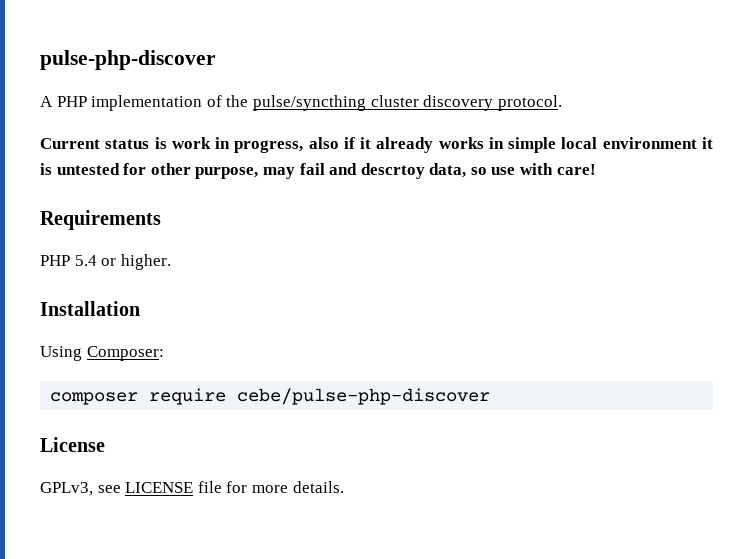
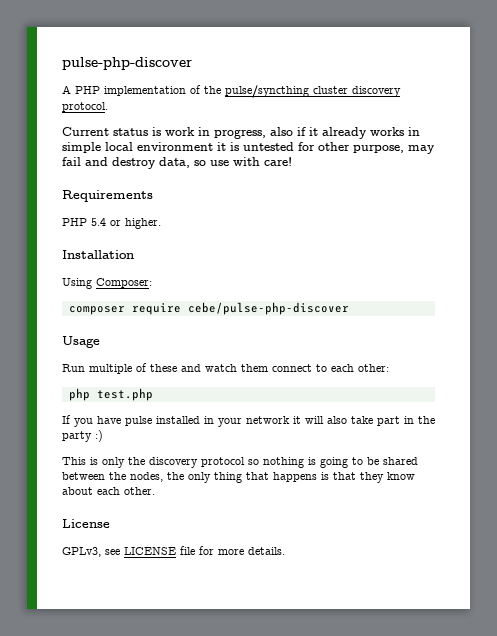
[360,163,425,179] descrtoy -> [112,157,156,169] destroy
(491, 396) none -> [62,336,100,348] [62,363,389,374] [68,388,153,401] [62,415,435,427] [62,430,103,442] [62,457,418,468] [62,472,415,483] [62,487,155,495] // Usage // Run multiple of these and watch them connect to each other: // php test.php // If you have pulse installed in your network it will also take part in the party :) // This is only the discovery protocol so nothing is going to be shared between the nodes, the only thing that happens is that they know about each other.

